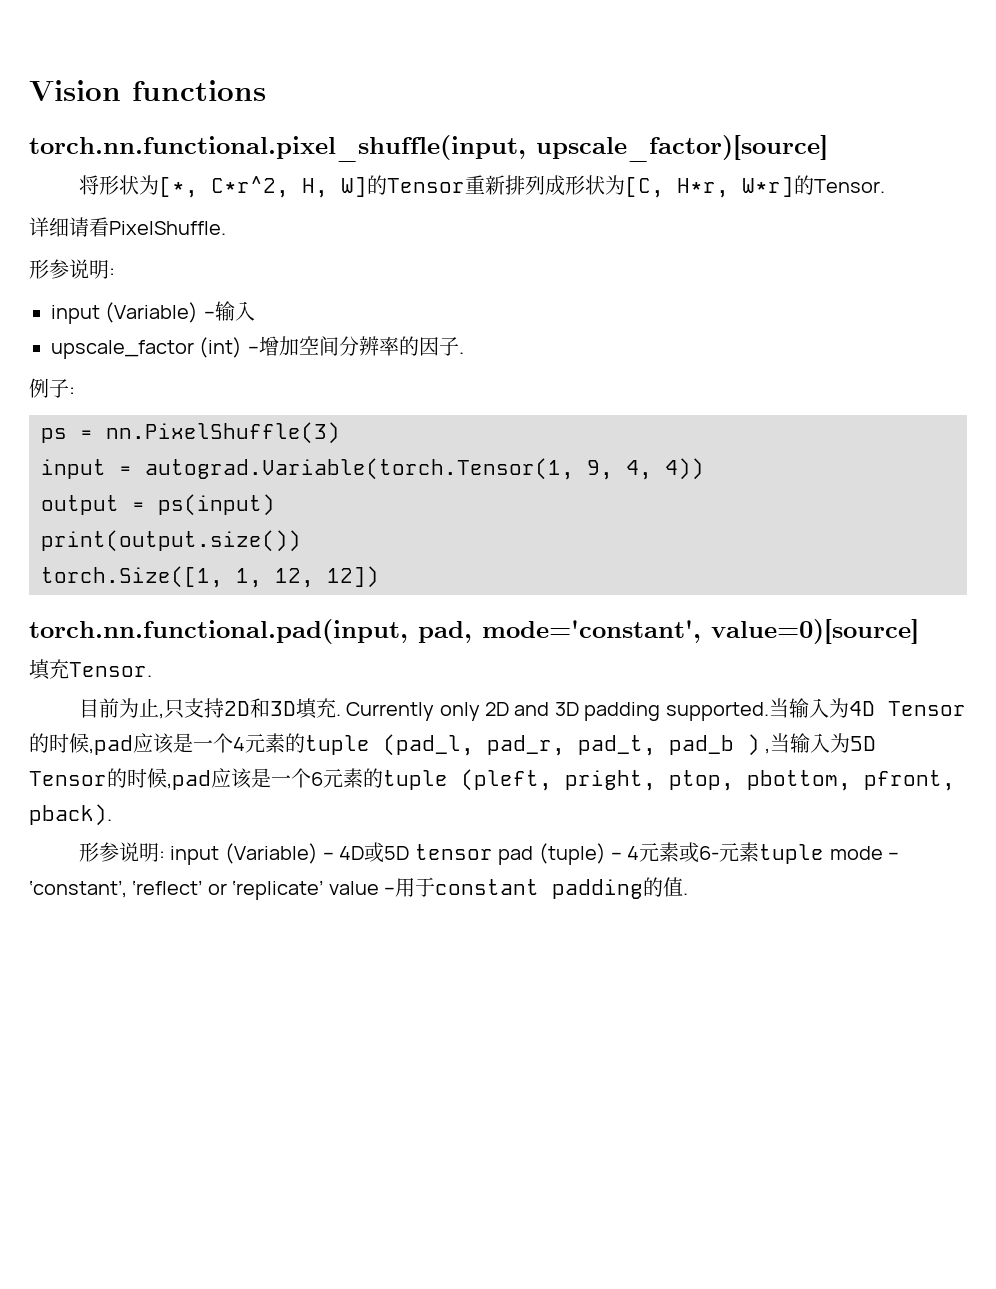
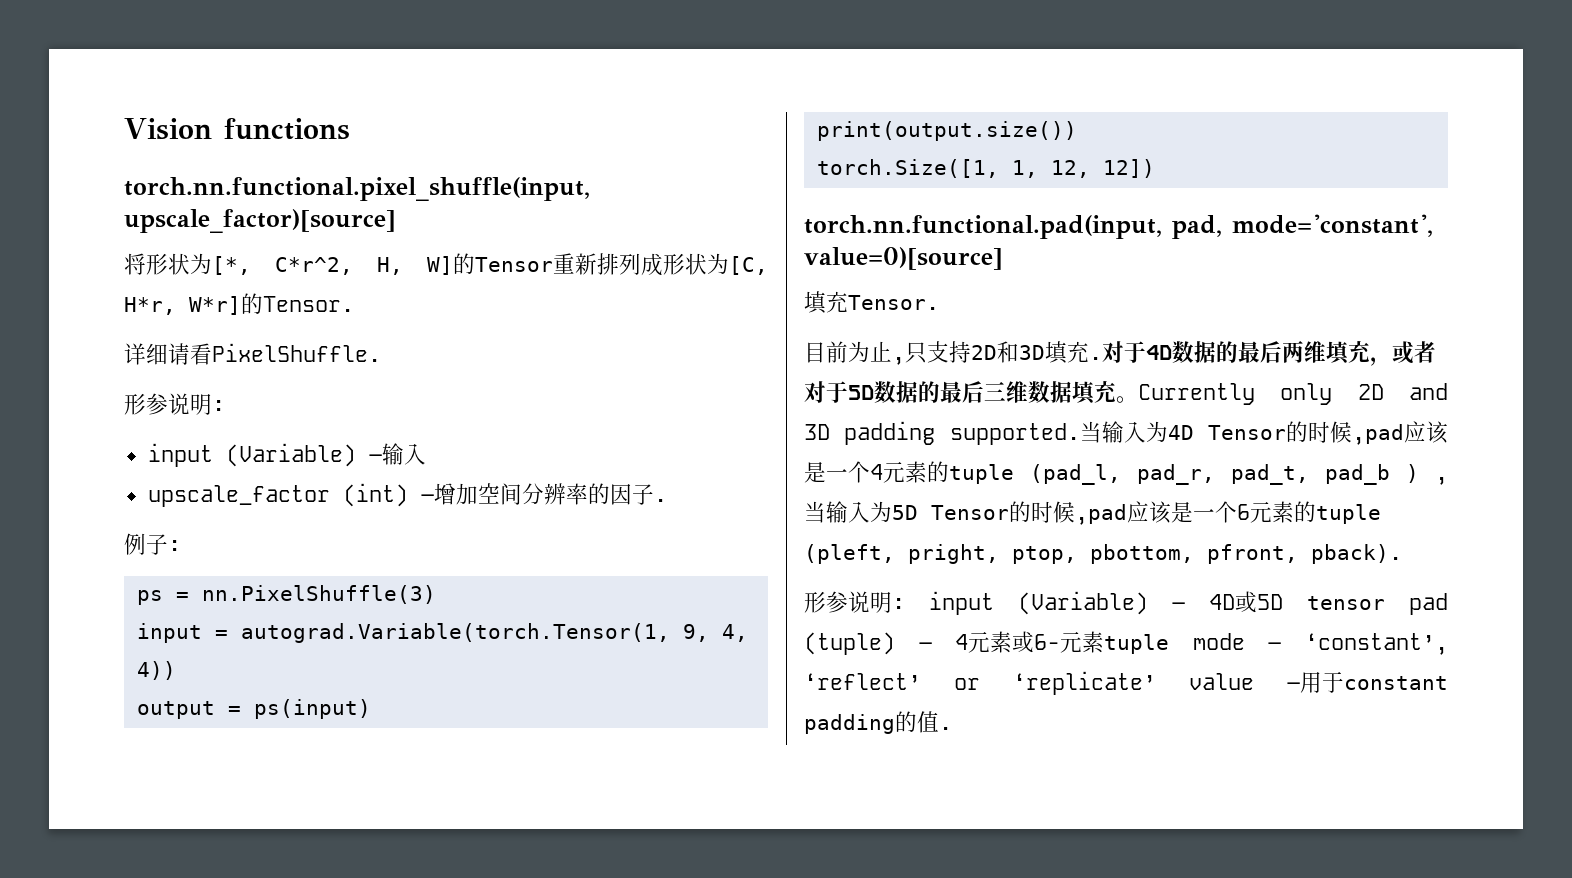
(341, 715) none -> [1102,341,1436,366] [804,381,1138,405] 对于4D数据的最后两维填充，或者对于5D数据的最后三维数据填充。

